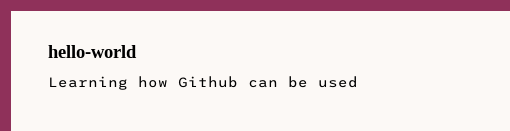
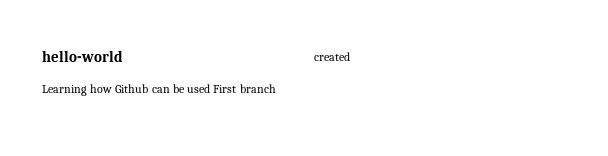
(358, 82) none -> [213,84,276,93] [314,52,350,61] First branch created

